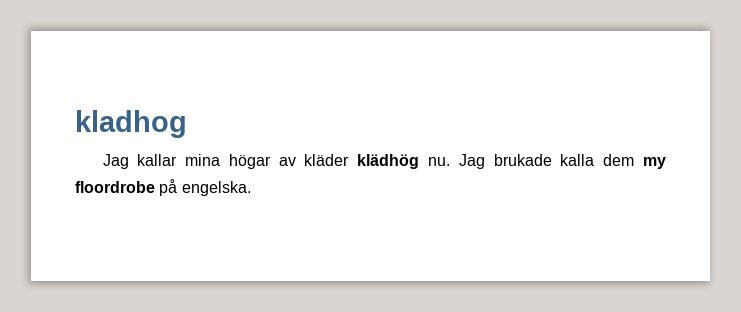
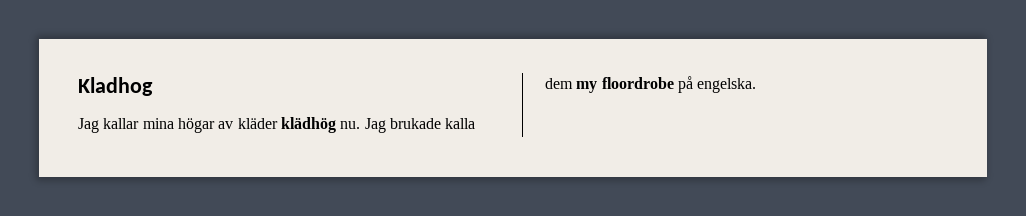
[75,110,187,138] kladhog -> [78,77,153,96] Kladhog

